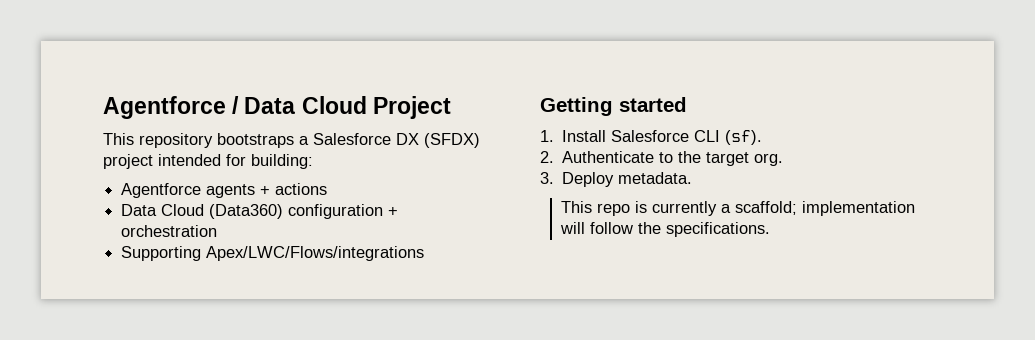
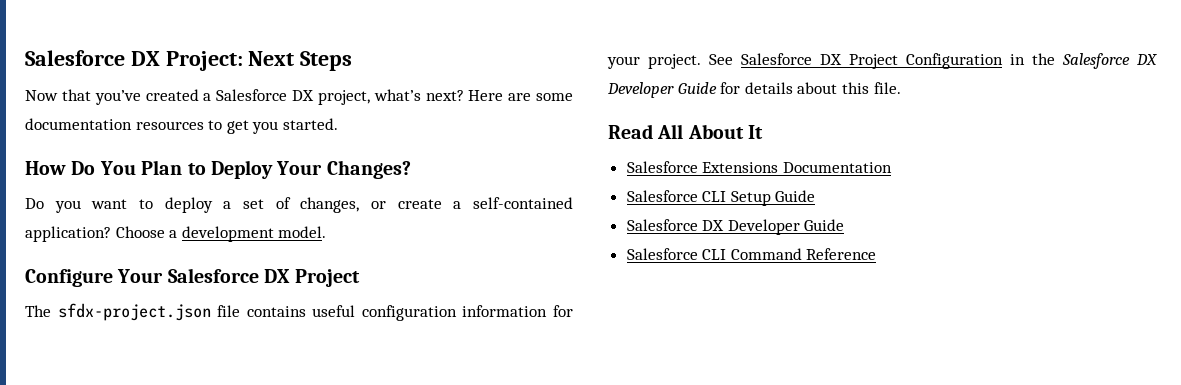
[103,96,451,119] [103,133,480,148] [103,154,313,169] [121,183,328,198] [121,204,399,219] [121,225,218,237] [121,246,425,261] [540,97,687,116] [540,130,763,145] [540,151,784,166] [540,172,693,187] [561,201,916,216] [560,222,771,237] Agentforce / Data Cloud Project // This repository bootstraps a Salesforce DX (SFDX) project intended for building: // Agentforce agents + actions // Data Cloud (Data360) configuration + orchestration // Supporting Apex/LWC/Flows/integrations // Getting started // 1. Install Salesforce CLI (sf). // 2. Authenticate to the target org. // 3. Deploy metadata. // This repo is currently a scaffold; implementation will follow the specifications. -> [25,50,353,71] [25,89,573,105] [25,118,338,134] [25,160,411,179] [25,197,573,213] [25,226,327,242] [25,268,360,287] [25,303,573,321] [607,53,1157,69] [607,82,901,98] [608,124,764,139] [626,161,892,173] [626,190,816,206] [626,219,845,235] [626,248,877,260] Salesforce DX Project: Next Steps // Now that you’ve created a Salesforce DX project, what’s next? Here are some documentation resources to get you started. // How Do You Plan to Deploy Your Changes? // Do you want to deploy a set of changes, or create a self-contained application? Choose a development model. // Configure Your Salesforce DX Project // The sfdx-project.json file contains useful configuration information for your project. See Salesforce DX Project Configuration in the Salesforce DX Developer Guide for details about this file. // Read All About It // Salesforce Extensions Documentation // Salesforce CLI Setup Guide // Salesforce DX Developer Guide // Salesforce CLI Command Reference

